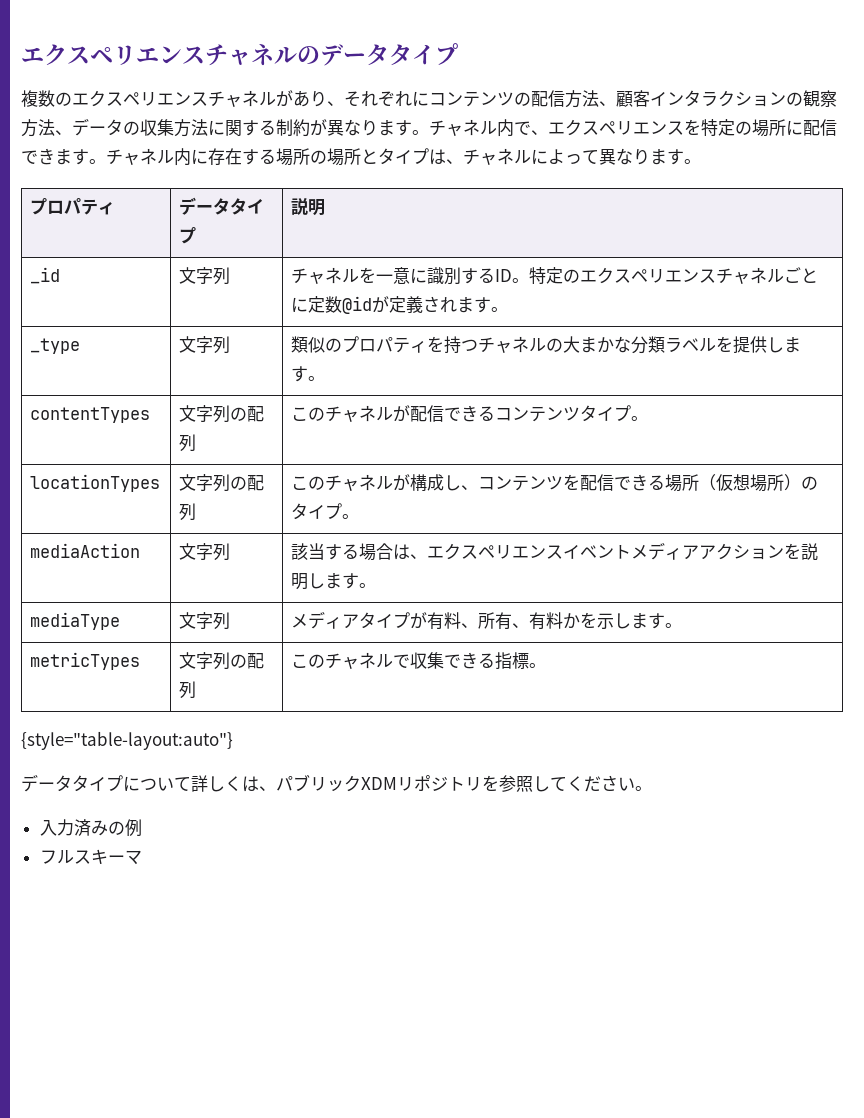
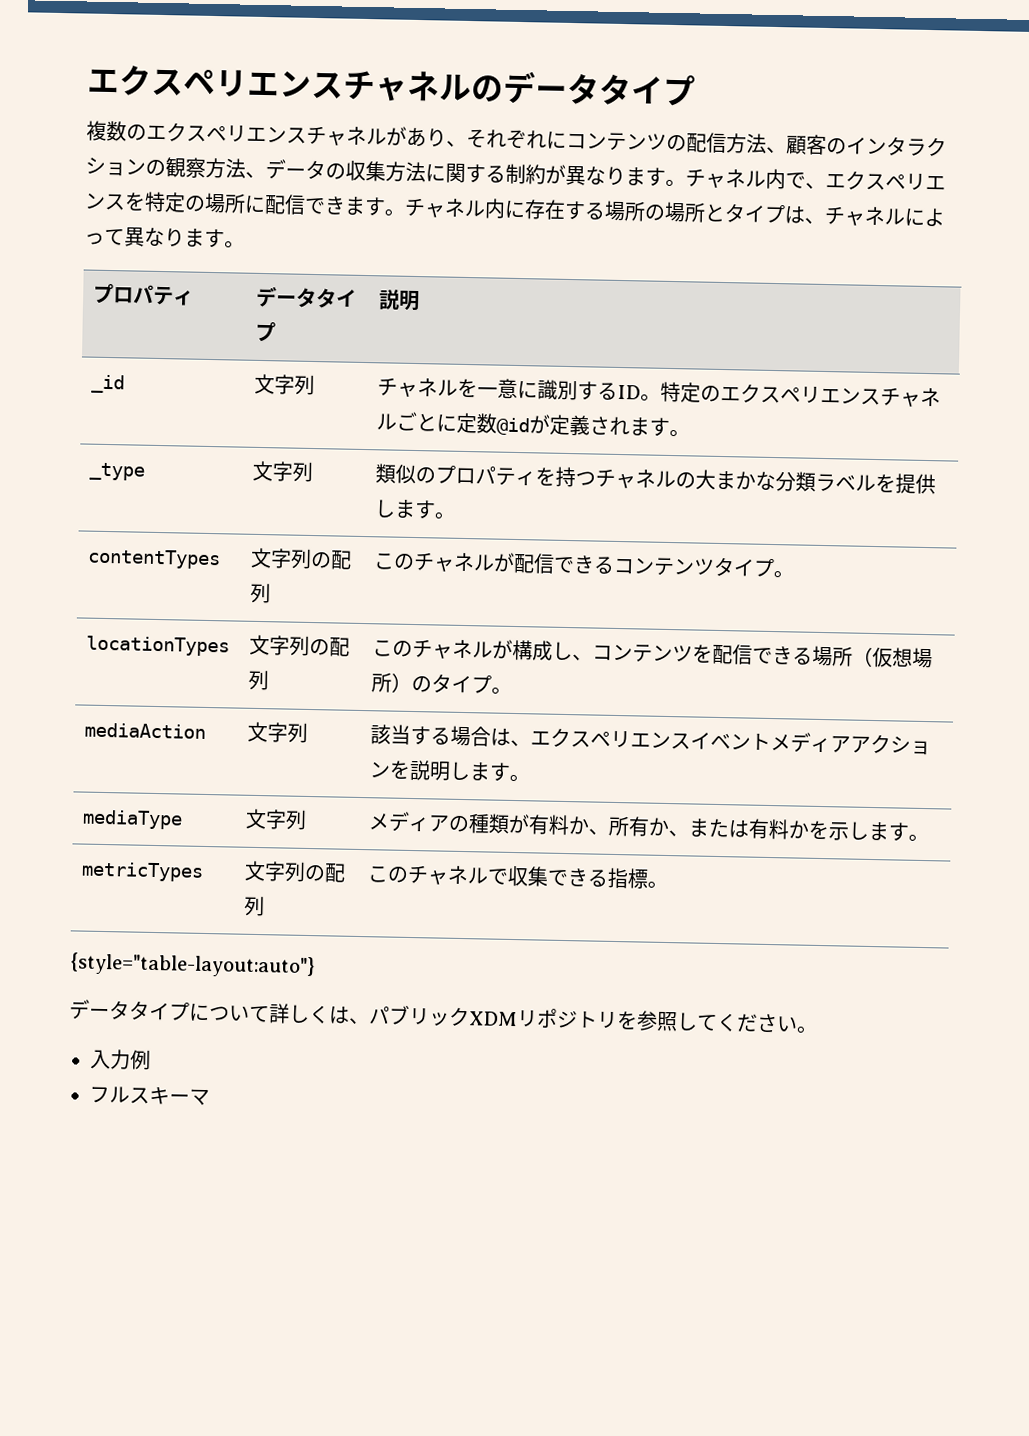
(650, 98) none -> [826,137,847,155] の
[359,612,530,630] タイプが有料、所有、 -> [447,813,750,838] の種類が有料か、所有か、または
[73,819,125,836] 済みの -> (131, 1059) none

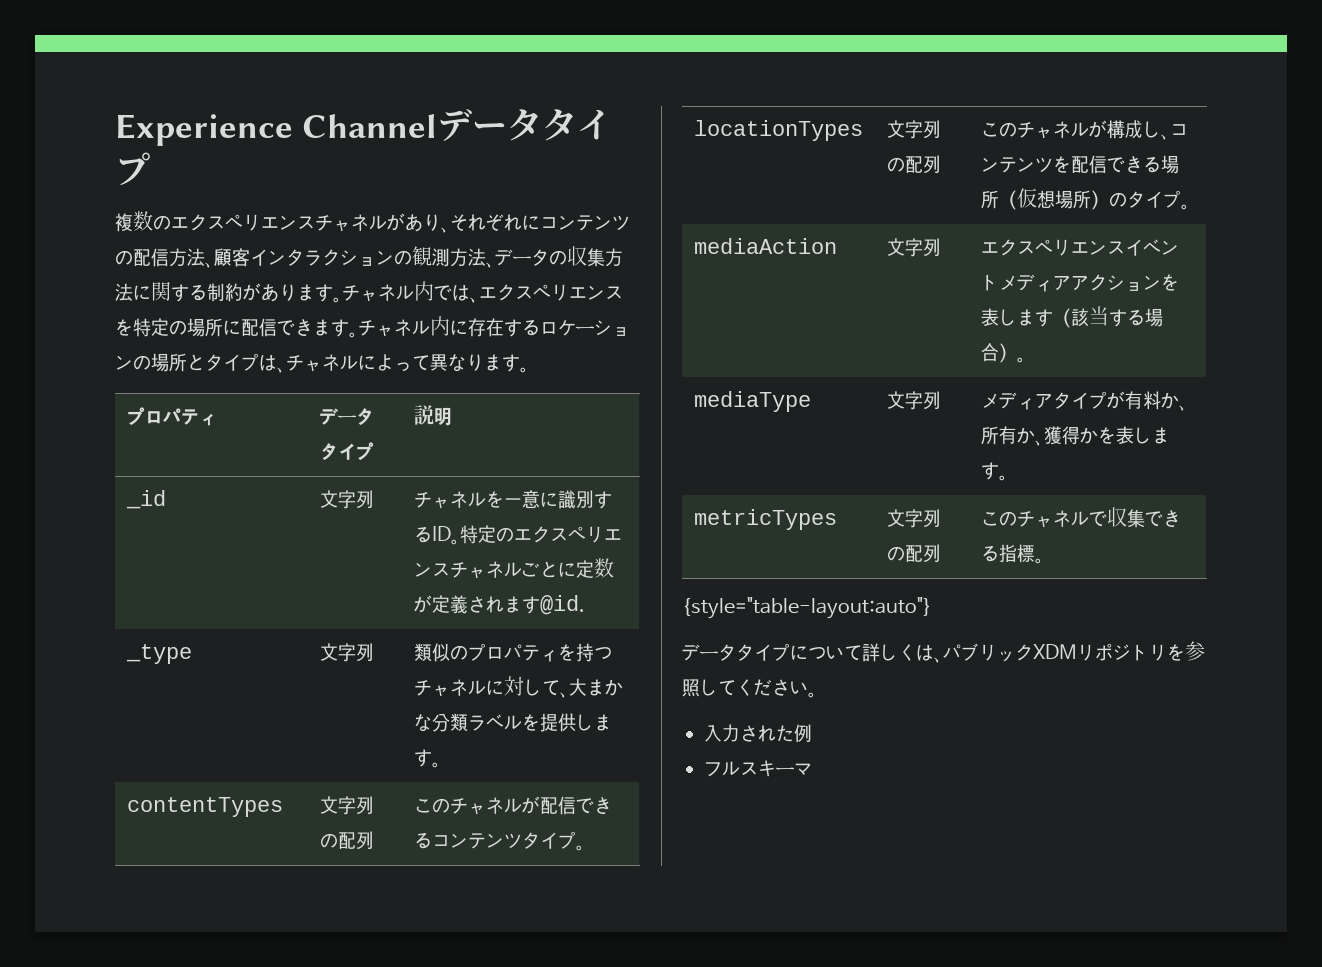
[87,65,504,103] エクスペリエンスチャネルの -> [115,114,438,146] Experience Channel
[826,137,847,155] の -> (250, 257) none
[185,157,206,179] 察 -> [432,248,450,267] 測
[565,165,606,186] 異な -> [261,284,279,302] あ
(806, 180) none -> [452,284,470,301] は
[604,200,646,222] 場所 -> [540,320,630,336] [115,355,133,370] ロケーション
[495,417,530,436] @id -> (614, 568) none
[668,428,690,438] 。 -> [539,595,585,615] @id.
[674,472,696,489] の -> [485,676,569,698] に対して、
[369,724,531,747] 該当する場合は、 -> (941, 247) none
[408,759,511,782] 説明します -> [980,306,1163,328] [980,343,1017,363] 表します（該当する場合）
[447,813,510,834] の種類 -> [1052,391,1107,409] タイプ
[687,818,850,841] または有料かを示 -> [1043,426,1134,445] 獲得かを表
(131, 1059) none -> [740,725,794,742] された

